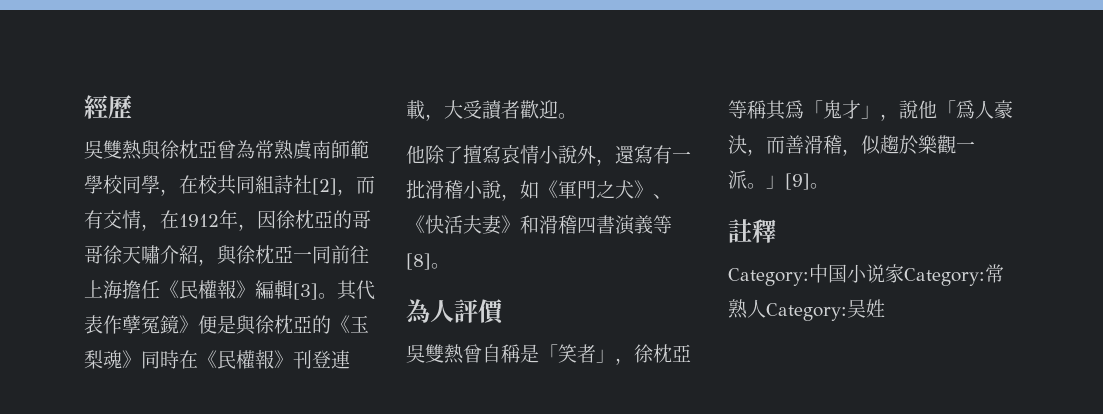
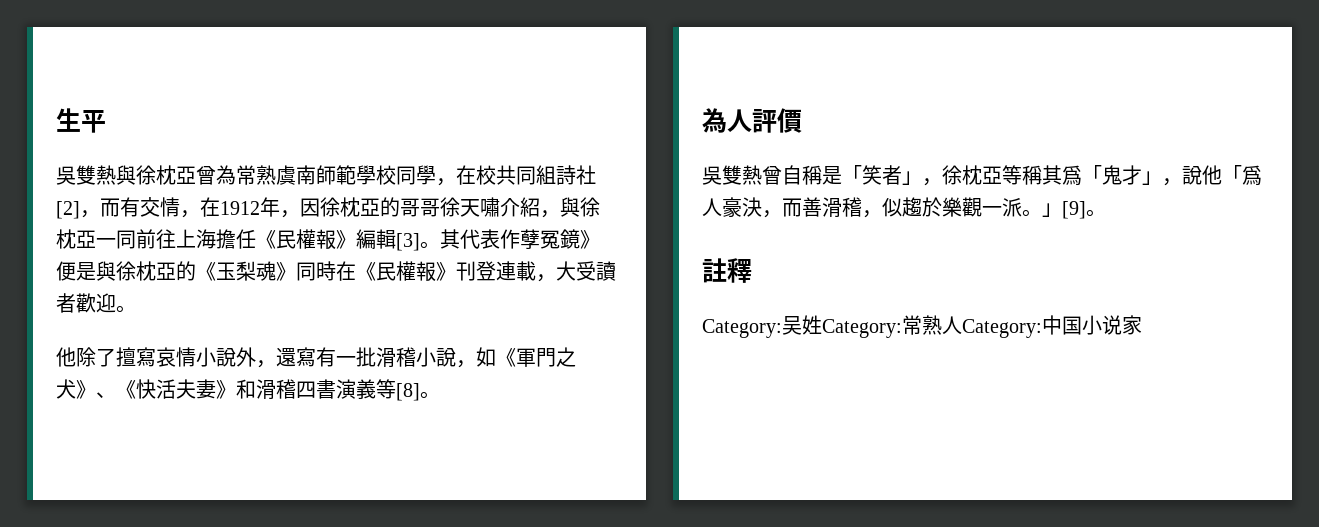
[84,95,132,119] 經歷 -> [56,108,106,133] 生平
[809,264,1004,286] [728,299,885,321] 中国小说家Category:常熟人Category:吴姓 -> [782,315,1142,338] 吴姓Category:常熟人Category:中国小说家

